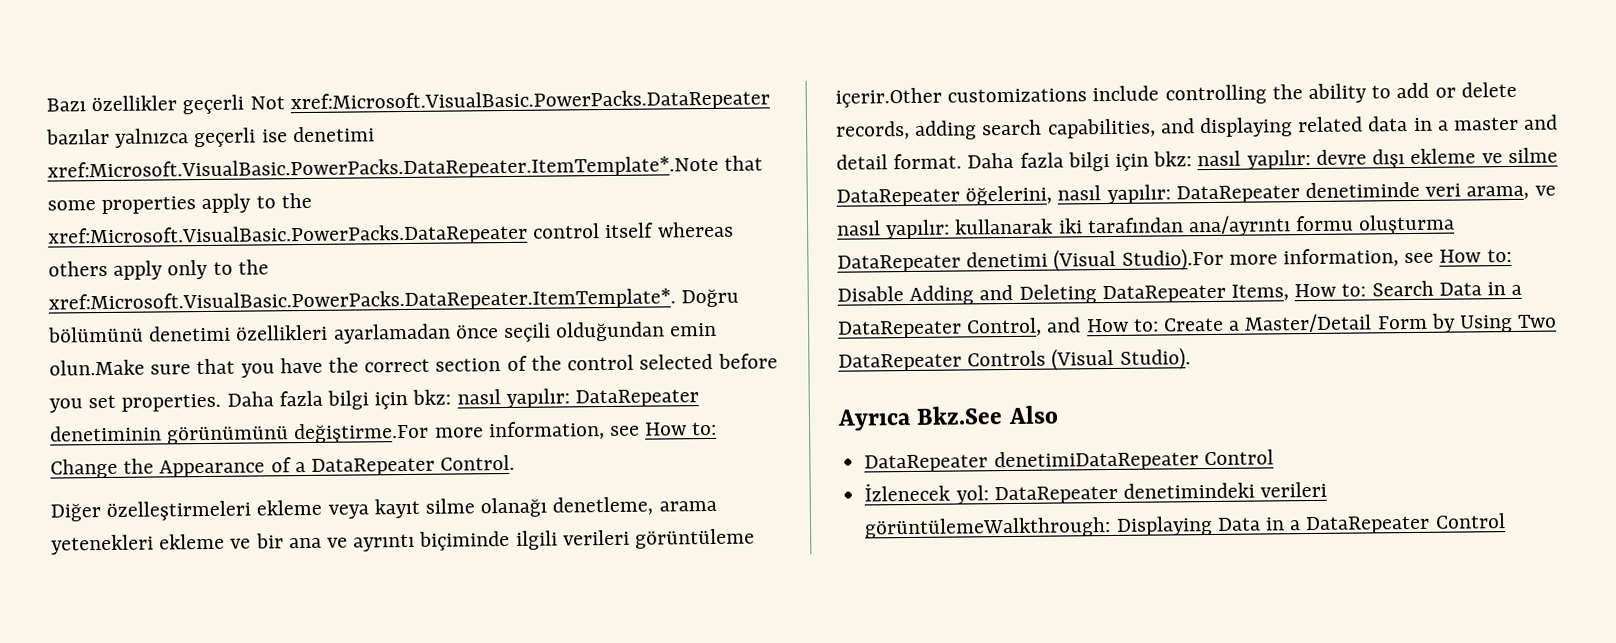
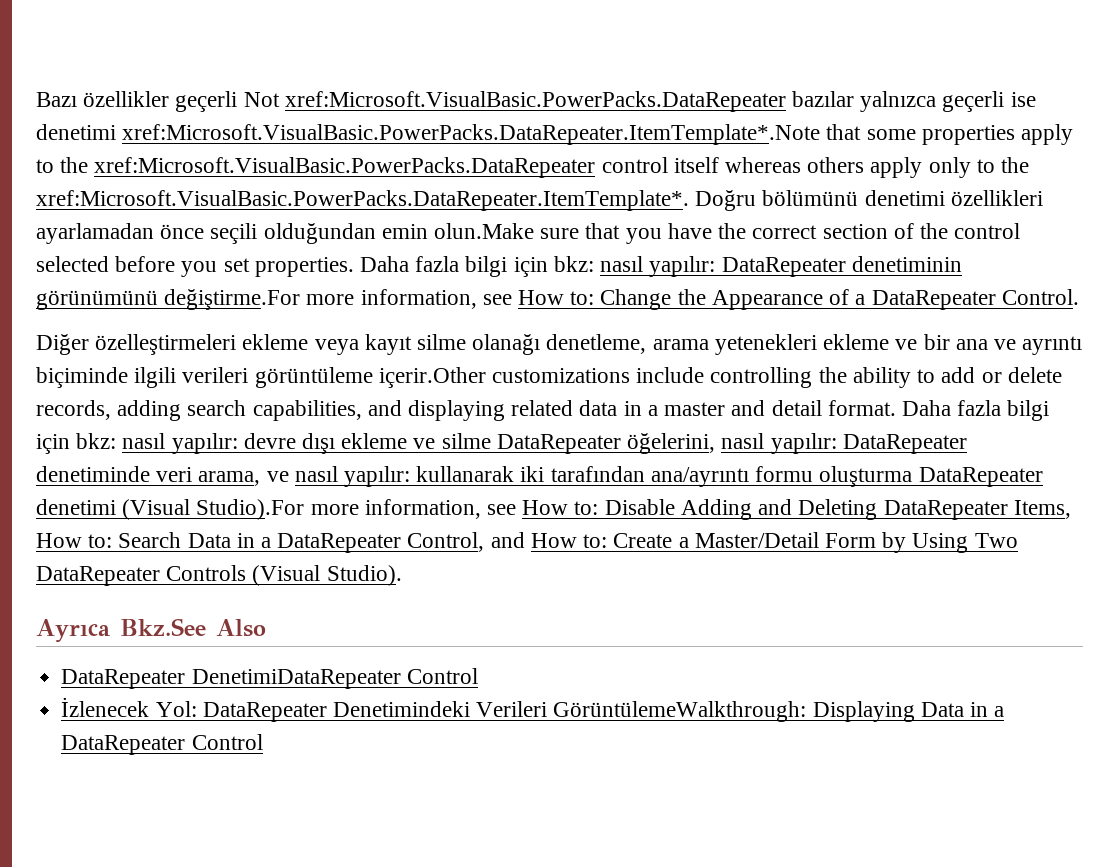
[993,450,1199,472] denetimiDataRepeater -> [191,669,401,689] DenetimiDataRepeater
[955,481,1328,505] [864,516,1112,539] yol: DataRepeater denetimindeki verileri görüntülemeWalkthrough: -> [155,701,807,722] Yol: DataRepeater Denetimindeki Verileri GörüntülemeWalkthrough:

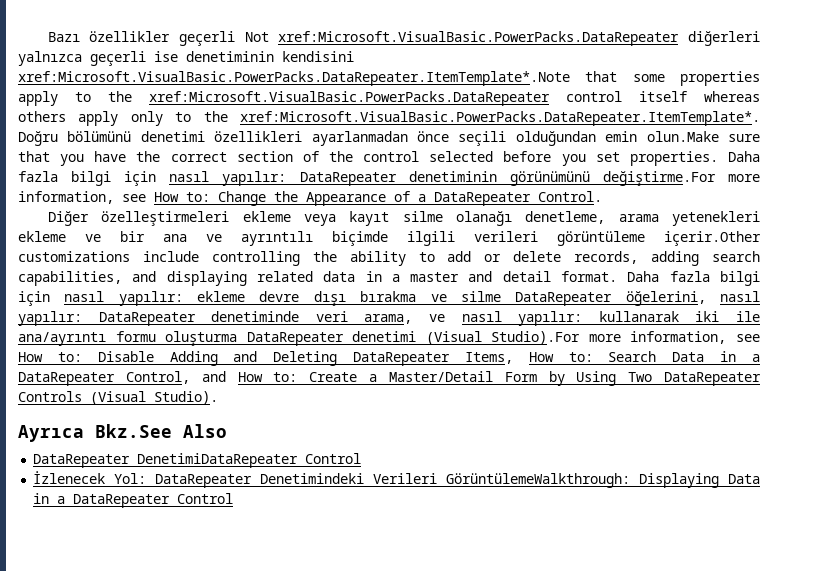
[792,91,855,107] bazılar -> [688,31,760,46] diğerleri
[36,124,116,140] denetimi -> [186,51,354,62] denetiminin kendisini
[36,223,154,244] ayarlamadan -> [311,131,408,146] ayarlanmadan
[553,256,594,272] bkz: -> (157, 178) none
[1022,336,1083,355] [36,367,128,388] ayrıntı biçiminde -> [241,231,388,246] ayrıntılı biçimde
[76,433,238,454] bkz: nasıl yapılır: -> [64,291,246,306] nasıl yapılır: ekleme
[341,433,408,449] ekleme -> [360,291,417,302] bırakma
[550,466,645,482] tarafından -> [736,311,761,322] ile

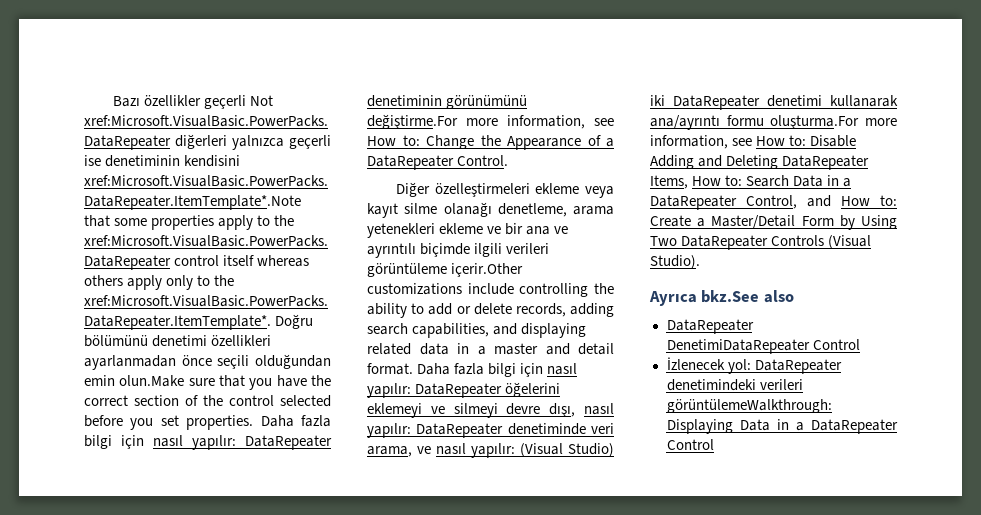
[197,291,706,306] ekleme devre dışı bırakma ve silme DataRepeater öğelerini, -> [415,382,561,398] [367,403,576,418] DataRepeater öğelerini eklemeyi ve silmeyi devre dışı,
[598,311,761,322] [18,331,581,346] kullanarak iki ile ana/ayrıntı formu oluşturma DataRepeater denetimi (Visual Studio).For -> [520,443,614,457] [650,95,898,110] [650,115,860,130] (Visual Studio) iki DataRepeater denetimi kullanarak ana/ayrıntı formu oluşturma.For
[95,424,227,438] Bkz.See Also -> [701,290,794,303] bkz.See also
[114,473,631,488] Yol: DataRepeater Denetimindeki Verileri GörüntülemeWalkthrough: -> [727,359,842,374] [666,379,803,391] [666,399,832,413] yol: DataRepeater denetimindeki verileri görüntülemeWalkthrough:

